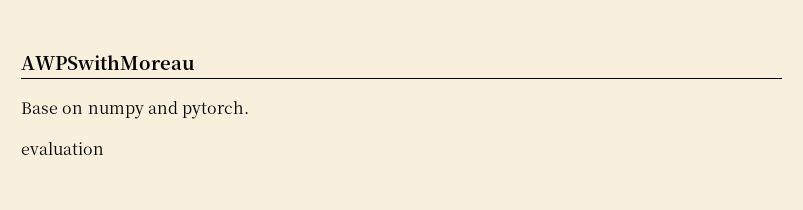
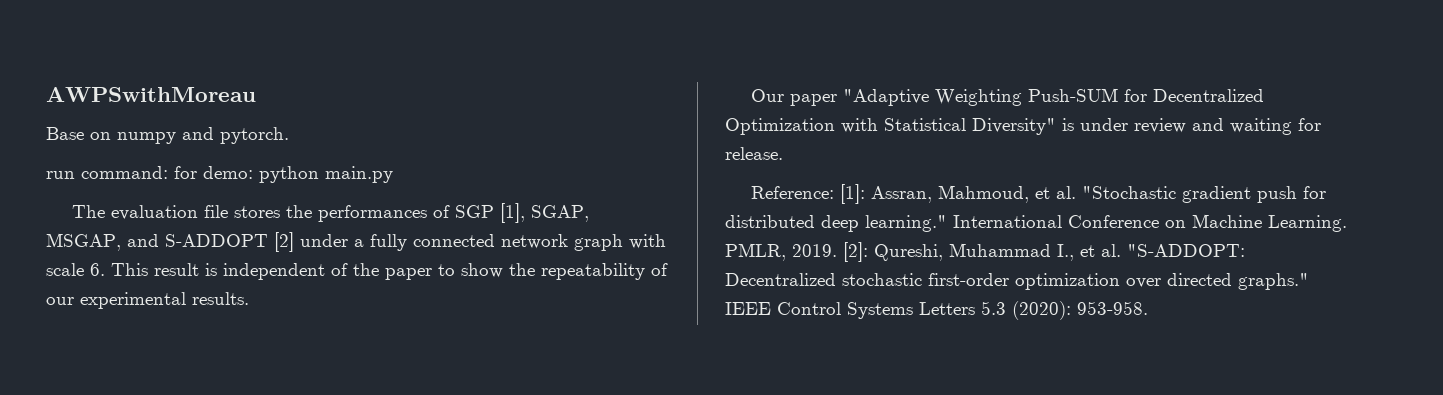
[21,142,104,155] evaluation -> [46,166,393,183] [71,203,589,223] [46,232,666,252] [46,263,668,280] [46,292,249,309] [750,88,1264,106] [725,118,1321,135] [725,147,783,160] [750,184,1326,204] [725,214,1347,232] [725,242,1245,262] [725,273,1309,290] [725,301,1148,320] run command: for demo: python main.py // The evaluation file stores the performances of SGP [1], SGAP, MSGAP, and S-ADDOPT [2] under a fully connected network graph with scale 6. This result is independent of the paper to show the repeatability of our experimental results. // Our paper "Adaptive Weighting Push-SUM for Decentralized Optimization with Statistical Diversity" is under review and waiting for release. // Reference: [1]: Assran, Mahmoud, et al. "Stochastic gradient push for distributed deep learning." International Conference on Machine Learning. PMLR, 2019. [2]: Qureshi, Muhammad I., et al. "S-ADDOPT: Decentralized stochastic first-order optimization over directed graphs." IEEE Control Systems Letters 5.3 (2020): 953-958.

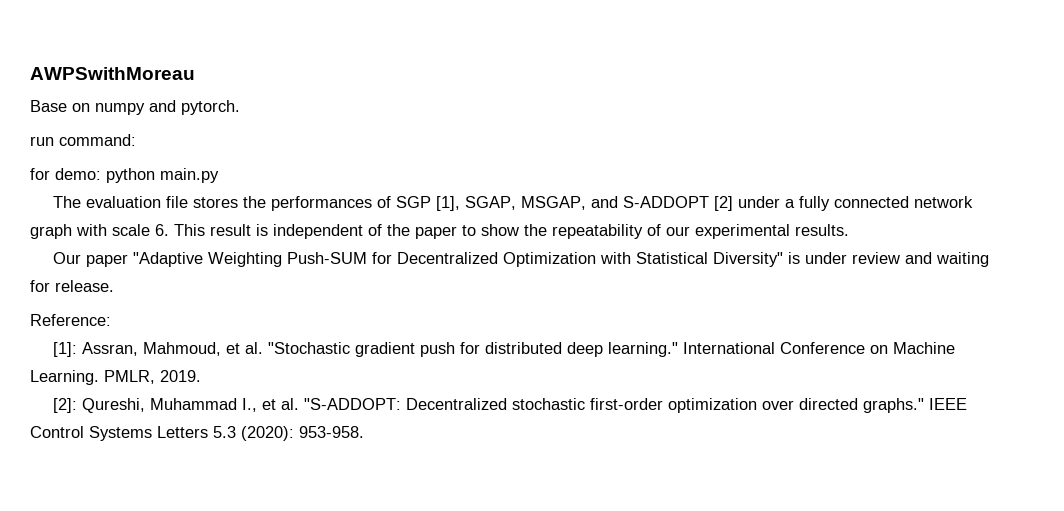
(168, 172) none -> (136, 140) //
(834, 192) none -> (111, 320) //
(837, 250) none -> (201, 376) //

